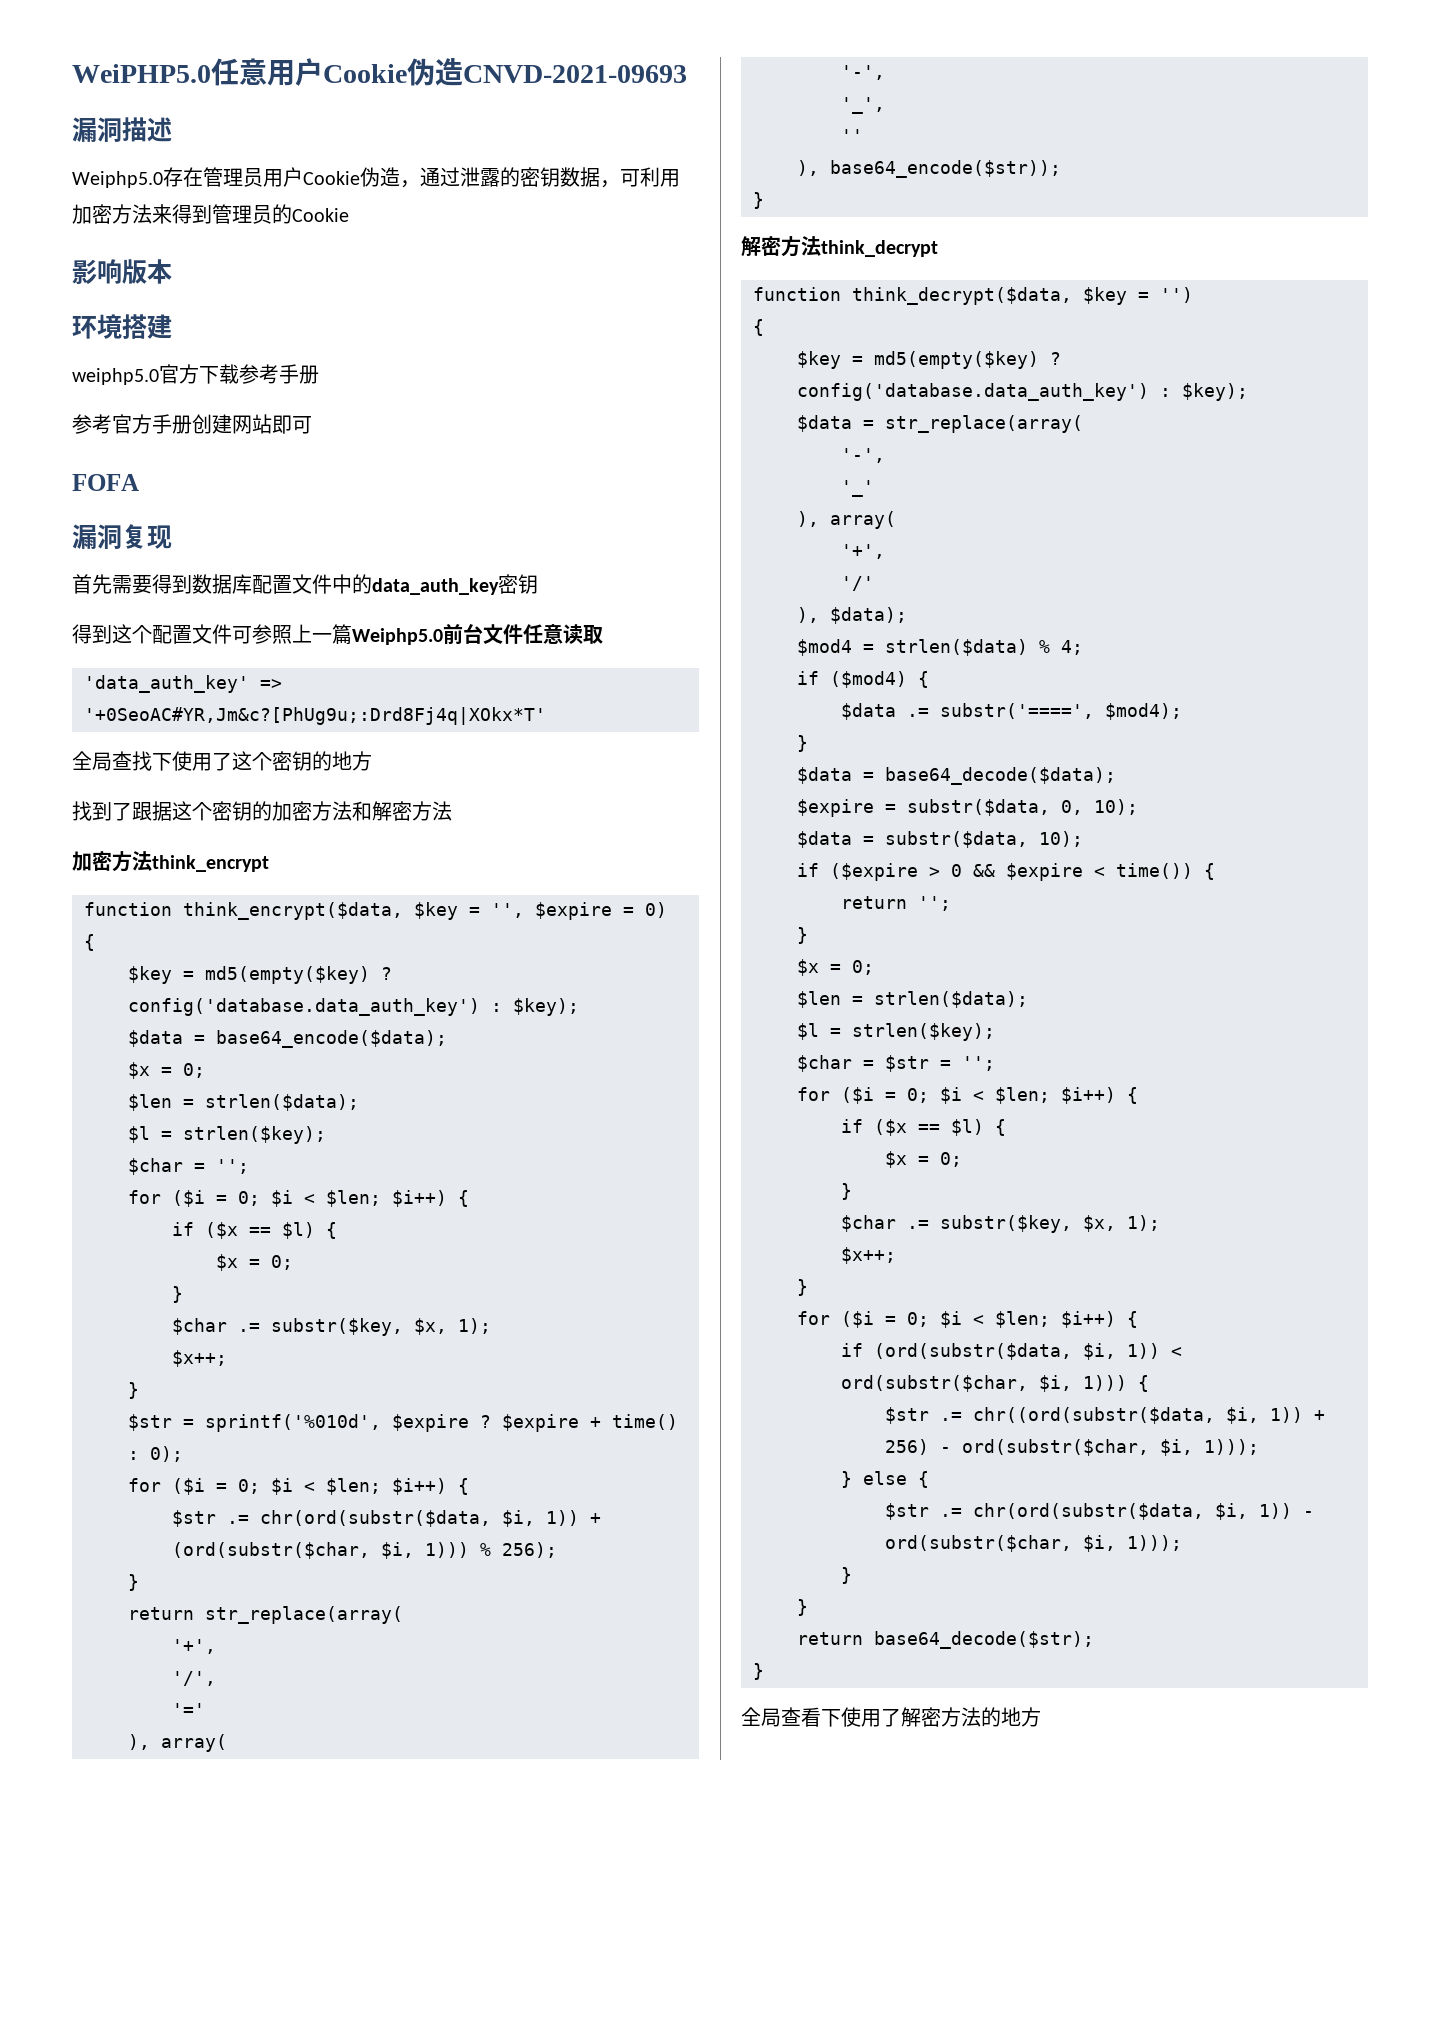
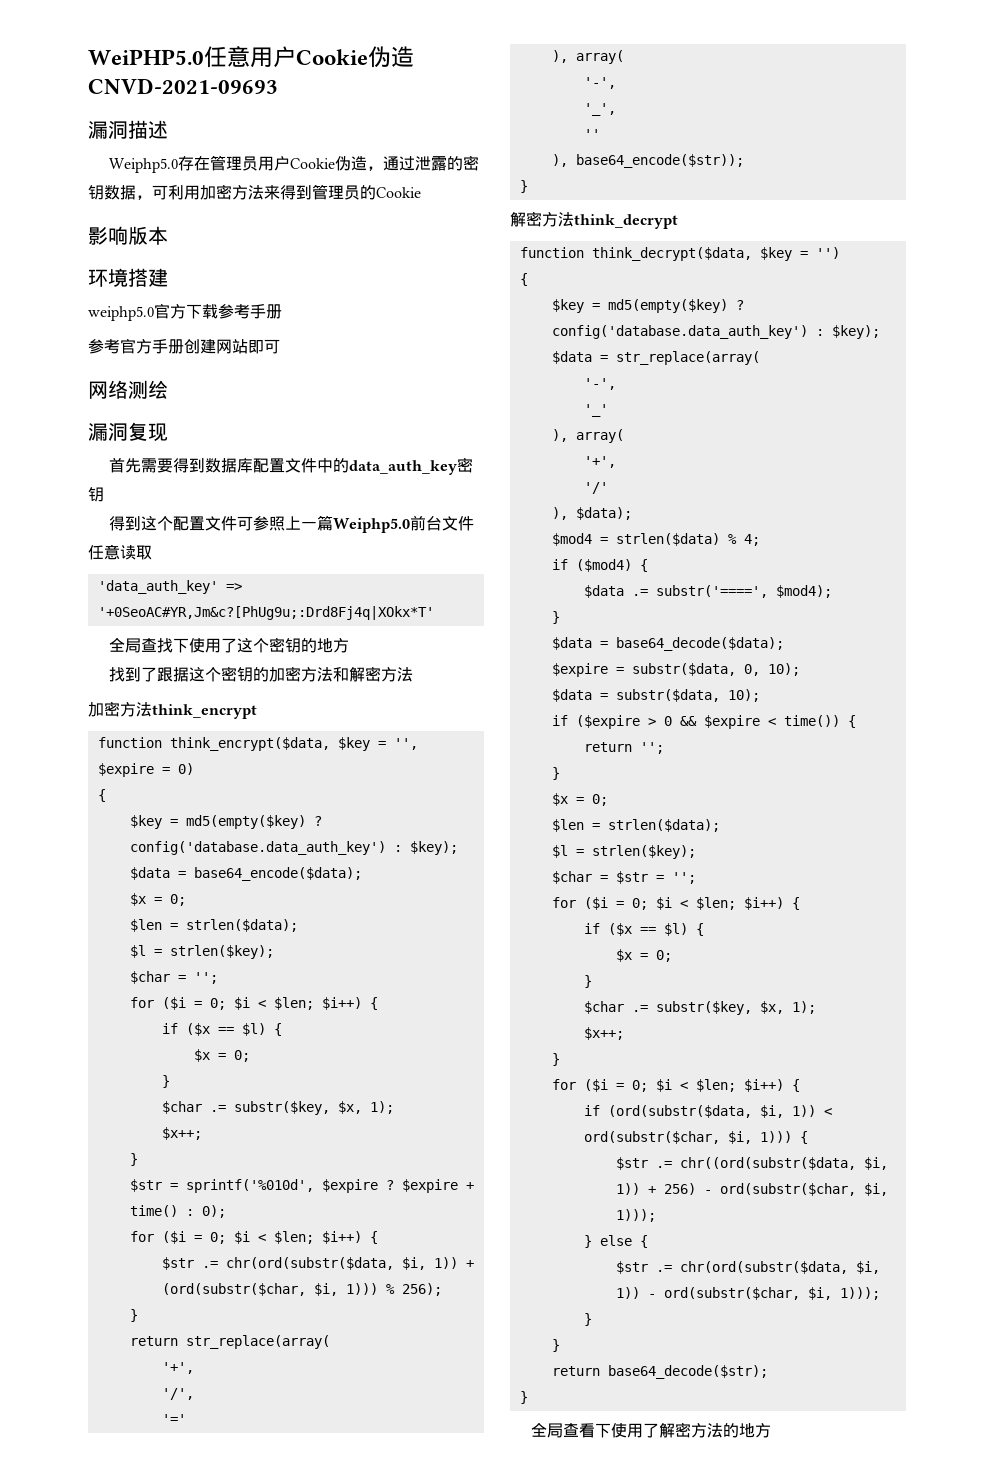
[72,474,139,491] FOFA -> [88,380,168,399] 网络测绘

